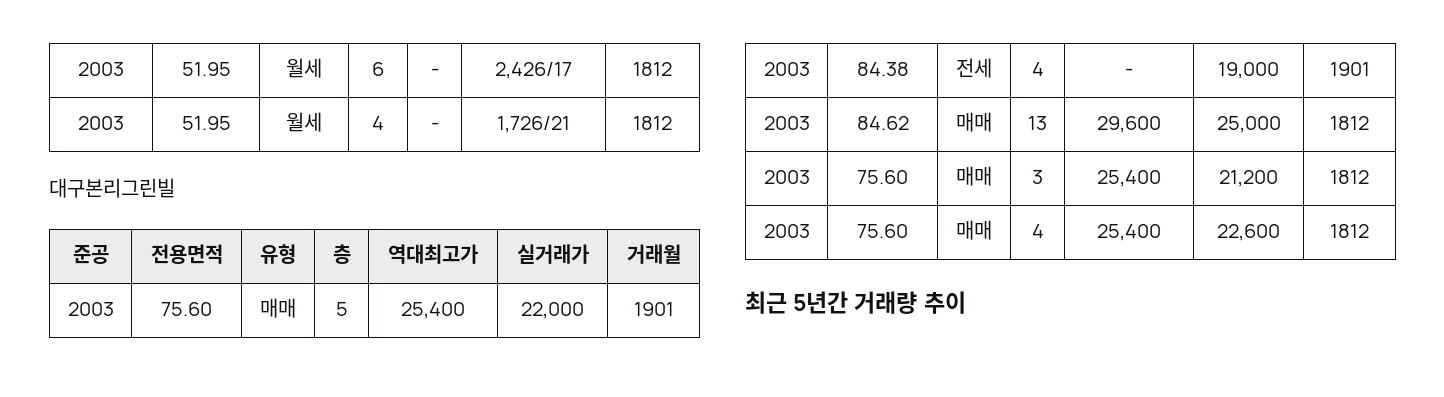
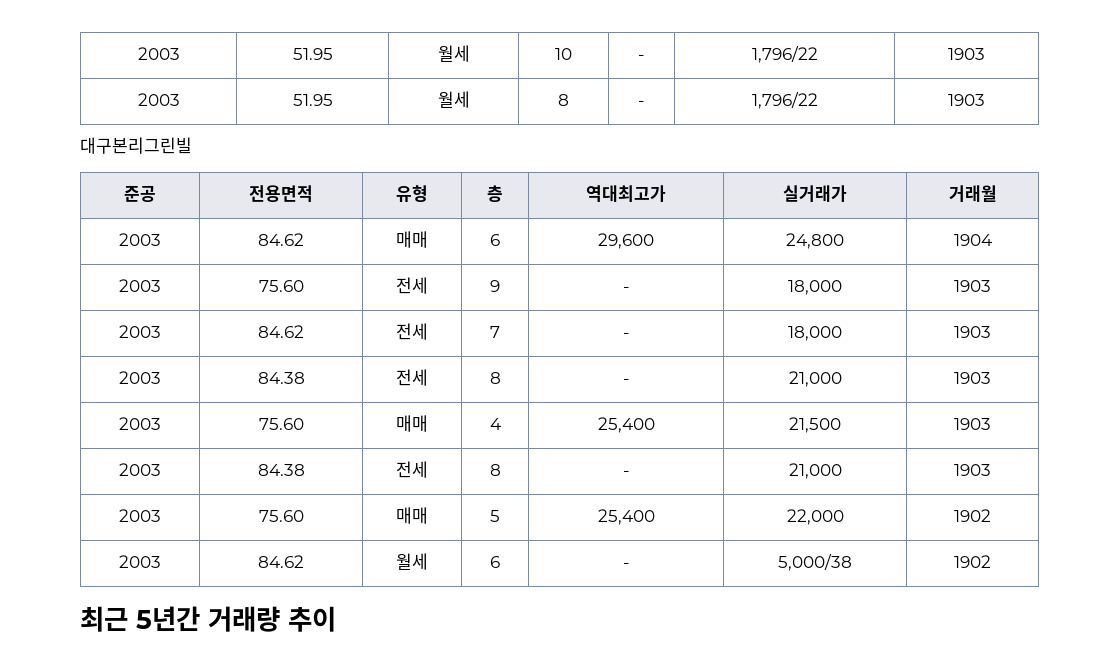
[78,62,124,76] [181,62,231,76] [286,58,322,78] [372,62,384,76] [430,68,439,76] [495,62,572,79] [633,62,672,76] [78,116,124,130] [181,116,231,130] [286,112,322,132] [372,116,384,130] [430,122,439,130] [497,116,570,133] [633,116,672,130] 2003 | 51.95 | 월세 | 6 | - | 2,426/17 | 1812 // 2003 | 51.95 | 월세 | 4 | - | 1,726/21 | 1812 -> [137,47,180,60] [292,48,333,60] [437,45,470,62] [555,48,572,60] [638,54,645,60] [751,46,818,63] [948,48,985,60] [137,93,180,106] [292,94,333,106] [437,91,470,108] [558,94,569,106] [638,100,645,106] [751,92,818,109] [948,94,985,106] 2003 | 51.95 | 월세 | 10 | - | 1,796/22 | 1903 // 2003 | 51.95 | 월세 | 8 | - | 1,796/22 | 1903
[161,302,212,316] [260,298,296,318] [335,302,348,316] [401,302,465,319] [521,302,584,319] [633,302,674,316] [763,62,810,76] [856,62,909,76] [956,58,992,78] [1031,62,1044,76] [1125,68,1133,76] [1218,62,1279,79] [1329,62,1370,76] [763,116,810,130] [856,116,909,130] [956,112,992,132] [1028,116,1047,130] [1097,116,1161,133] [1216,116,1281,133] [1330,116,1369,130] [763,170,810,184] [857,170,908,184] [956,166,992,186] [1032,170,1043,184] [1097,170,1161,187] [1219,170,1278,187] [1330,170,1369,184] 75.60 | 매매 | 5 | 25,400 | 22,000 | 1901 // 2003 | 84.38 | 전세 | 4 | - | 19,000 | 1901 // 2003 | 84.62 | 매매 | 13 | 29,600 | 25,000 | 1812 // 2003 | 75.60 | 매매 | 3 | 25,400 | 21,200 | 1812 -> [258,233,304,246] [396,231,428,248] [490,234,500,246] [598,233,654,249] [786,233,844,249] [953,234,992,246] [119,279,161,292] [258,280,304,292] [396,277,428,294] [490,280,500,292] [622,286,630,292] [788,280,842,295] [954,280,991,292] [119,325,161,338] [258,325,304,338] [396,323,428,340] [490,326,500,338] [622,332,630,338] [788,326,842,341] [954,326,991,338] [119,371,161,384] [257,372,305,384] [396,369,428,386] [489,372,501,384] [622,378,630,384] [788,371,842,387] [954,372,991,384] 84.62 | 매매 | 6 | 29,600 | 24,800 | 1904 // 2003 | 75.60 | 전세 | 9 | - | 18,000 | 1903 // 2003 | 84.62 | 전세 | 7 | - | 18,000 | 1903 // 2003 | 84.38 | 전세 | 8 | - | 21,000 | 1903
[1217,224,1280,241] [1330,224,1369,238] 22,600 | 1812 -> [789,417,841,433] [954,418,991,430] [119,463,161,476] [257,464,305,476] [396,461,428,478] [489,464,501,476] [622,470,630,476] [788,463,842,479] [954,464,991,476] [119,509,161,522] [258,510,304,522] [396,507,428,524] [490,510,500,522] [597,509,655,525] [786,509,844,525] [954,509,991,522] [119,555,161,568] [258,555,304,568] [396,553,428,570] [490,556,500,568] [622,562,630,568] [778,554,852,571] [954,555,991,568] 21,500 | 1903 // 2003 | 84.38 | 전세 | 8 | - | 21,000 | 1903 // 2003 | 75.60 | 매매 | 5 | 25,400 | 22,000 | 1902 // 2003 | 84.62 | 월세 | 6 | - | 5,000/38 | 1902

